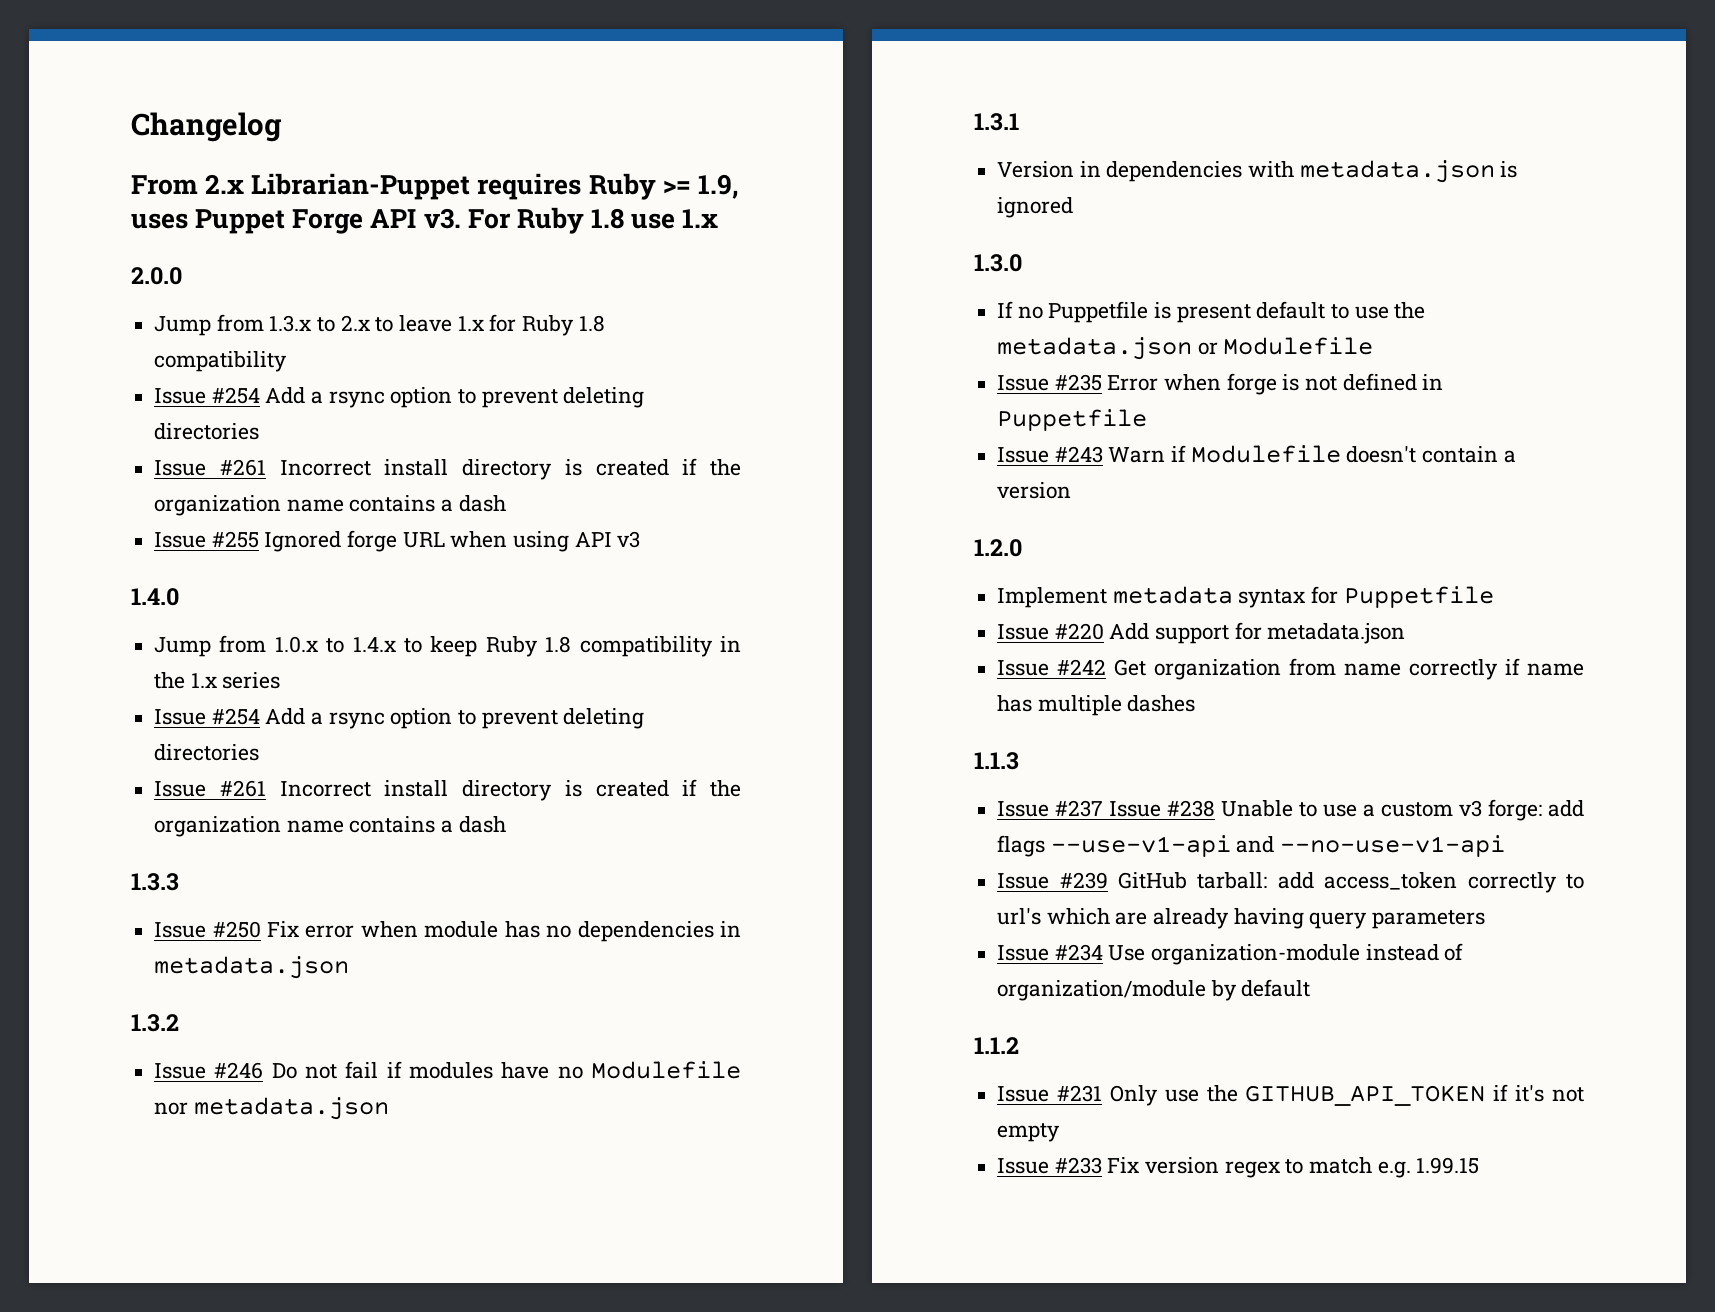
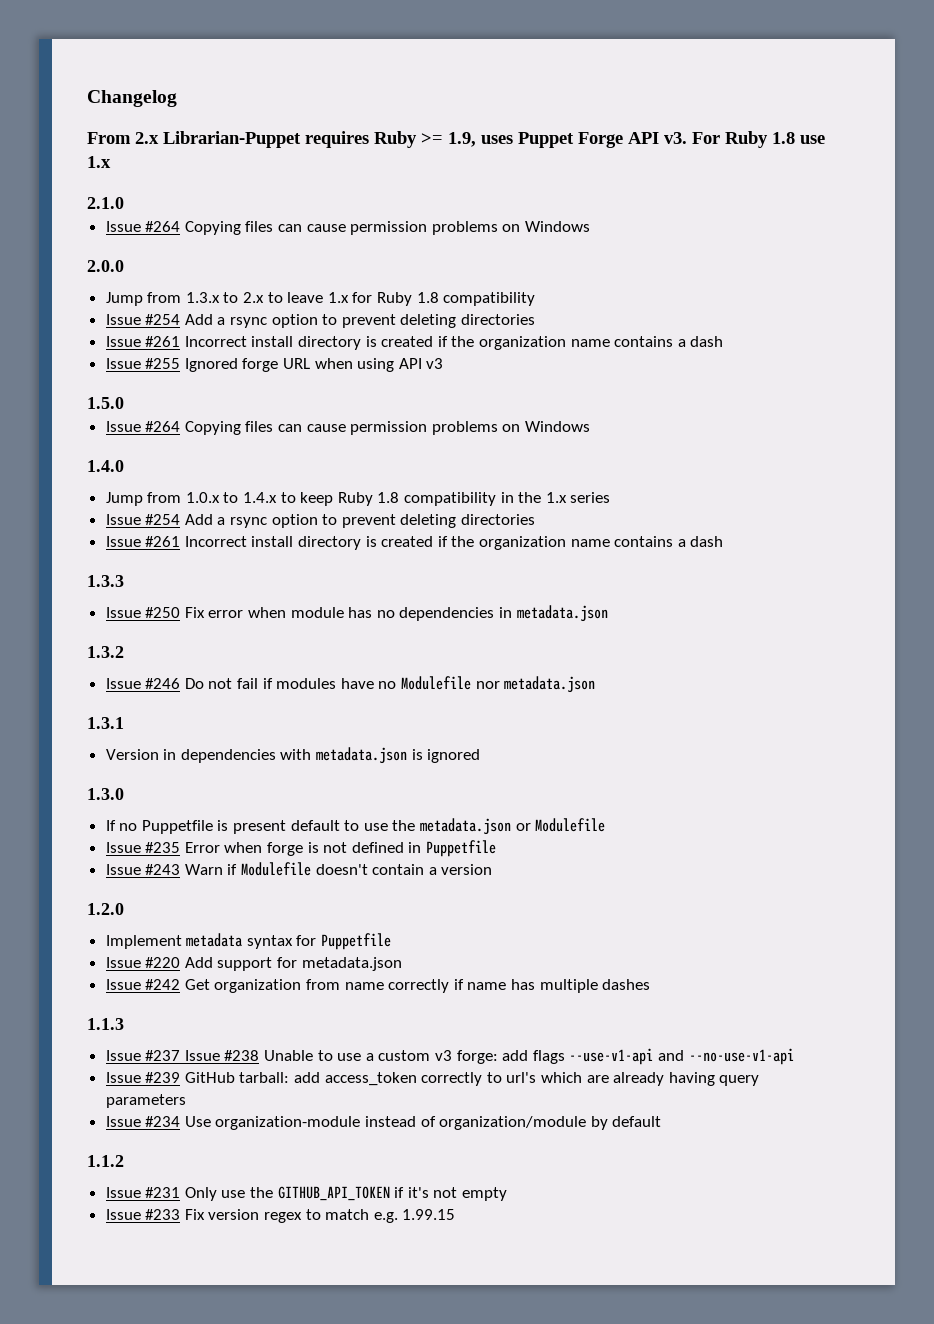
(719, 218) none -> [87,197,124,209] [105,221,591,235] // 2.1.0 // Issue #264 Copying files can cause permission problems on Windows
(641, 539) none -> [87,397,124,409] [105,421,591,435] // 1.5.0 // Issue #264 Copying files can cause permission problems on Windows

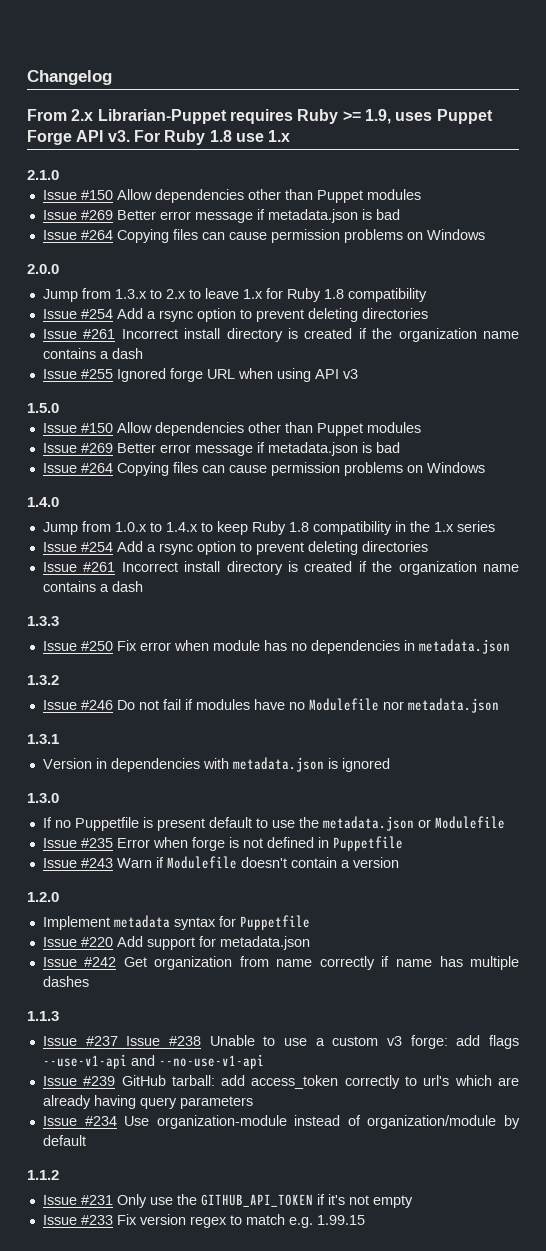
(124, 203) none -> [42,189,421,203] [42,209,400,223] // Issue #150 Allow dependencies other than Puppet modules // Issue #269 Better error message if metadata.json is bad
(124, 403) none -> [42,422,421,436] [42,442,400,456] // Issue #150 Allow dependencies other than Puppet modules // Issue #269 Better error message if metadata.json is bad

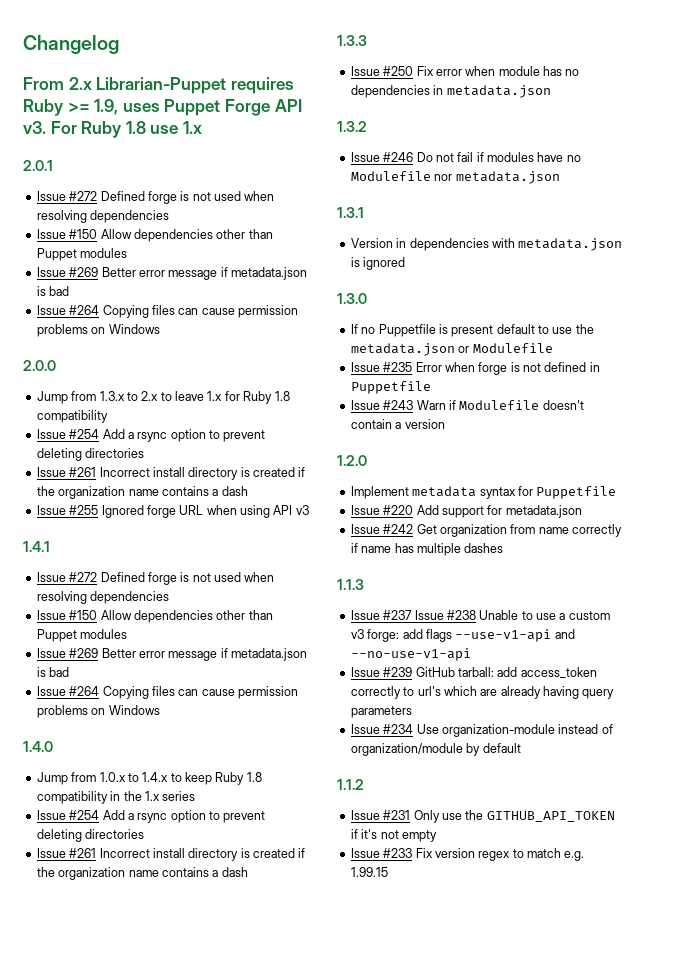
[27,170,59,180] 2.1.0 -> [23,160,53,171] [36,191,275,204] [36,210,170,223] 2.0.1 // Issue #272 Defined forge is not used when resolving dependencies
[27,403,59,413] 1.5.0 -> [23,541,50,552] [36,572,275,585] [36,591,170,604] 1.4.1 // Issue #272 Defined forge is not used when resolving dependencies

